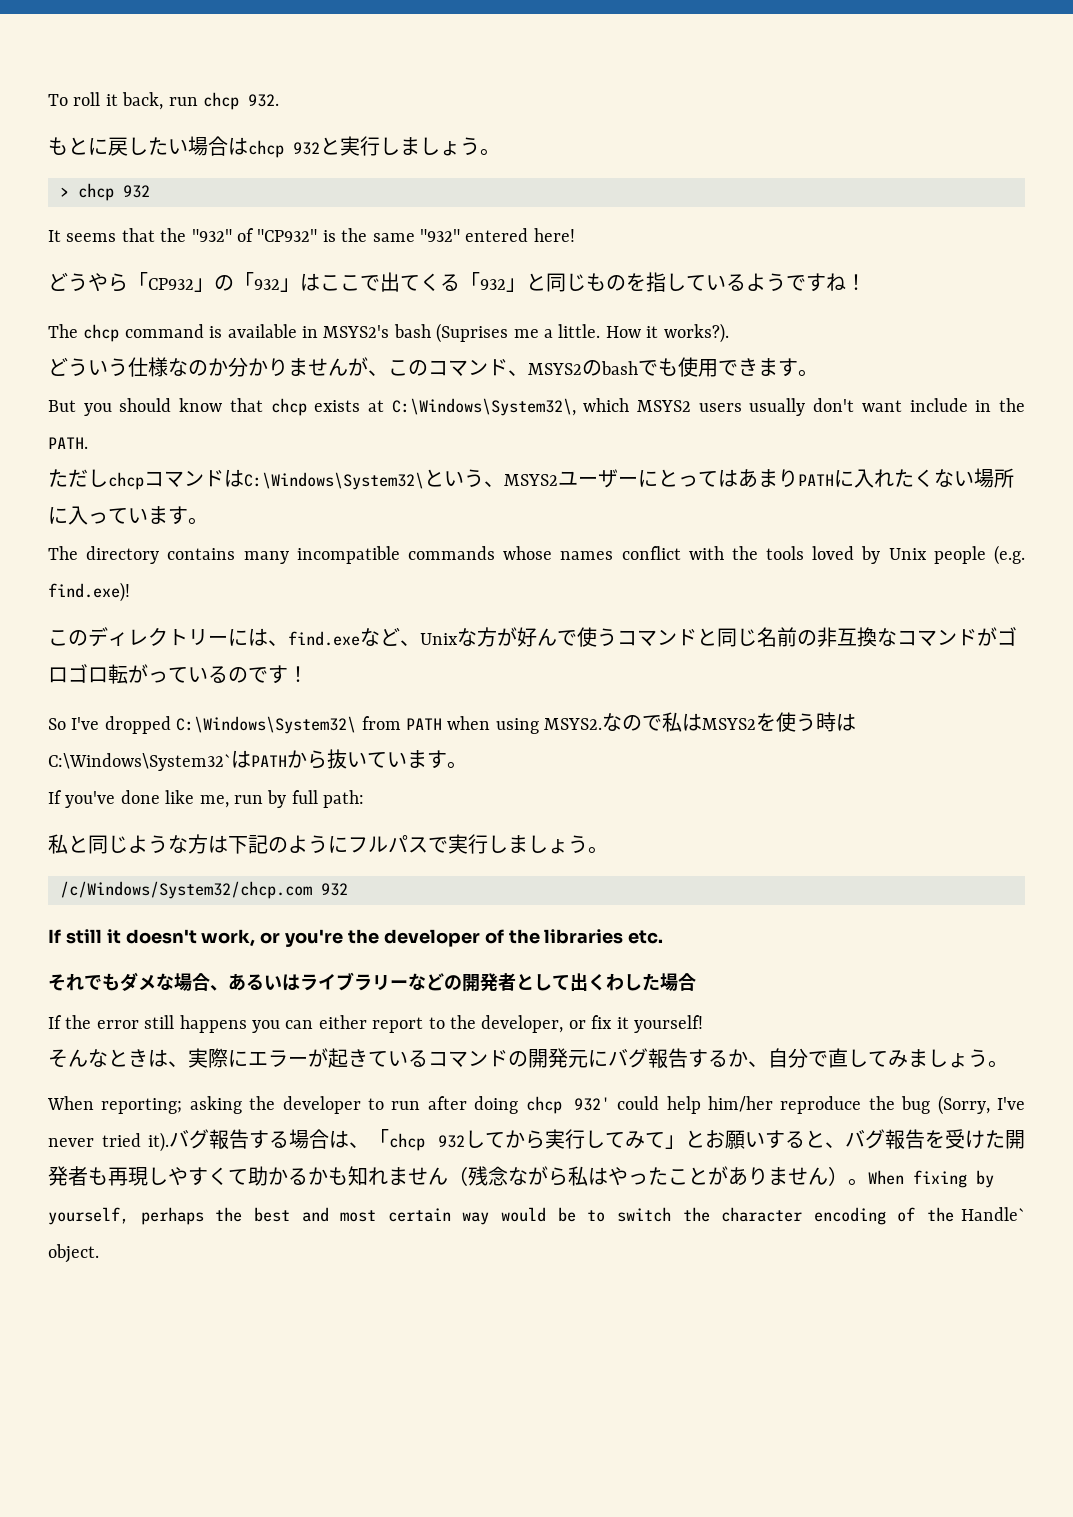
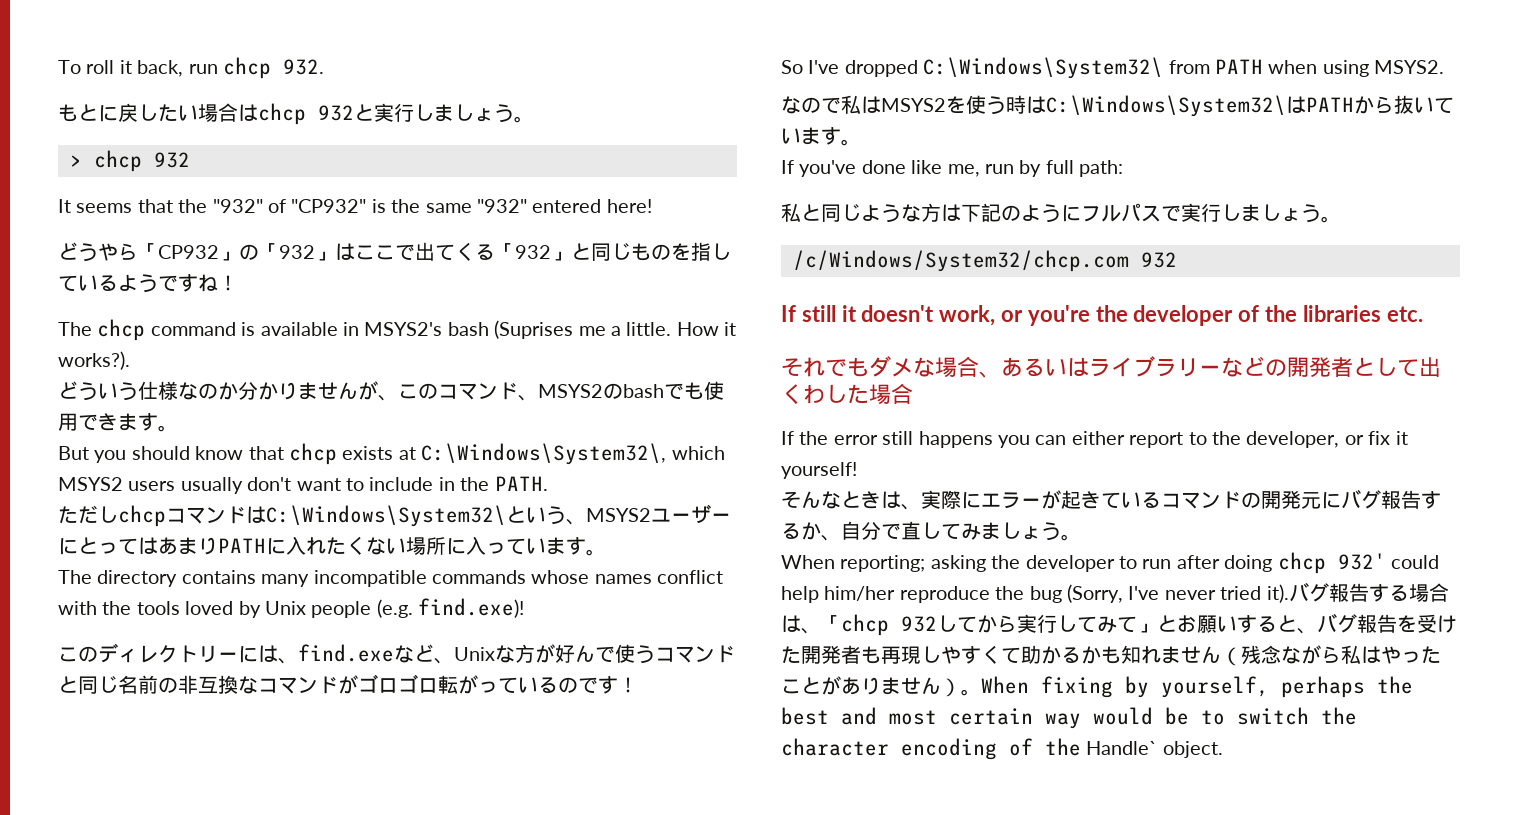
(902, 406) none -> [346,478,364,491] to
(603, 724) none -> (1445, 67) //
[48,753,231,771] C:\Windows\System32` -> [1046,95,1286,117] C:\Windows\System32\

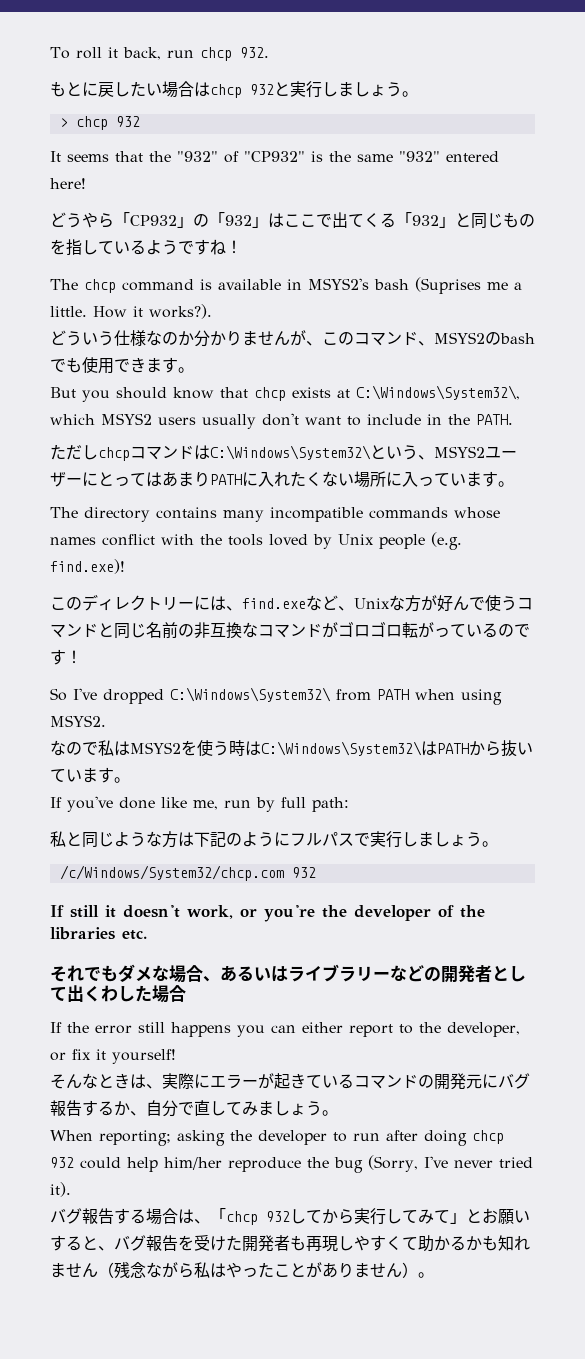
[1337,553,1386,570] 932' -> [50,1157,74,1168] 932
(1289, 593) none -> (71, 1189) //
[981,676,1413,698] [781,707,1357,729] [781,738,1223,760] When fixing by yourself, perhaps the best and most certain way would be to switch the character encoding of the Handle` object. -> (434, 1275) none

